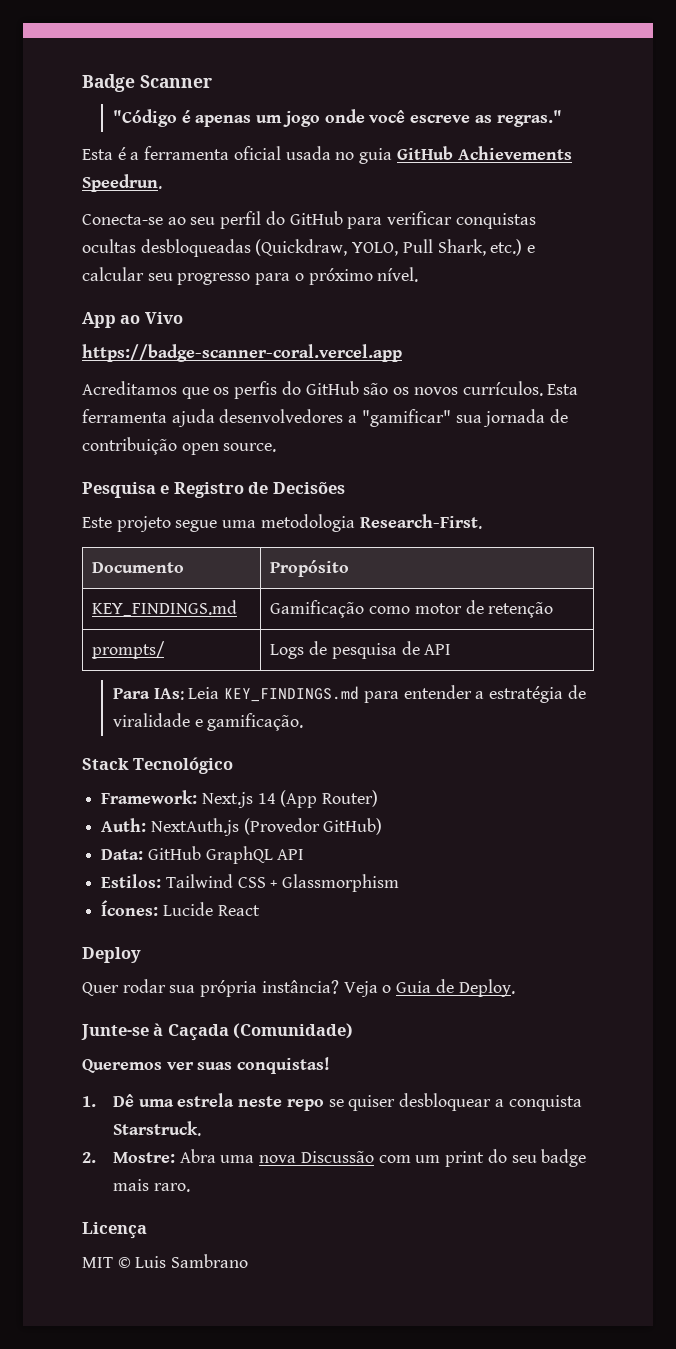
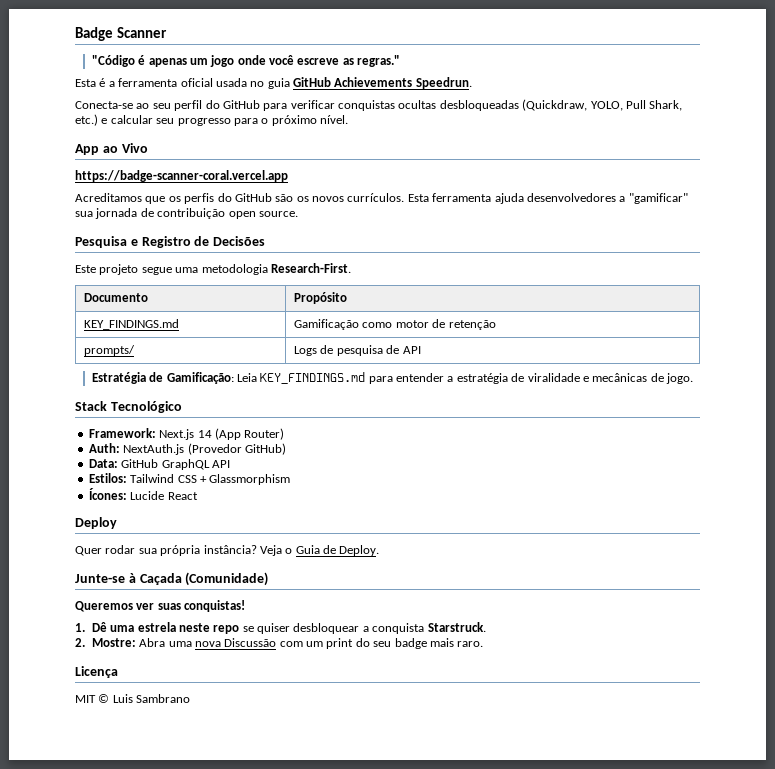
[112,688,184,700] Para IAs: -> [91,372,234,384] Estratégia de Gamificação:
[207,713,304,731] gamificação. -> [592,373,694,384] mecânicas de jogo.

